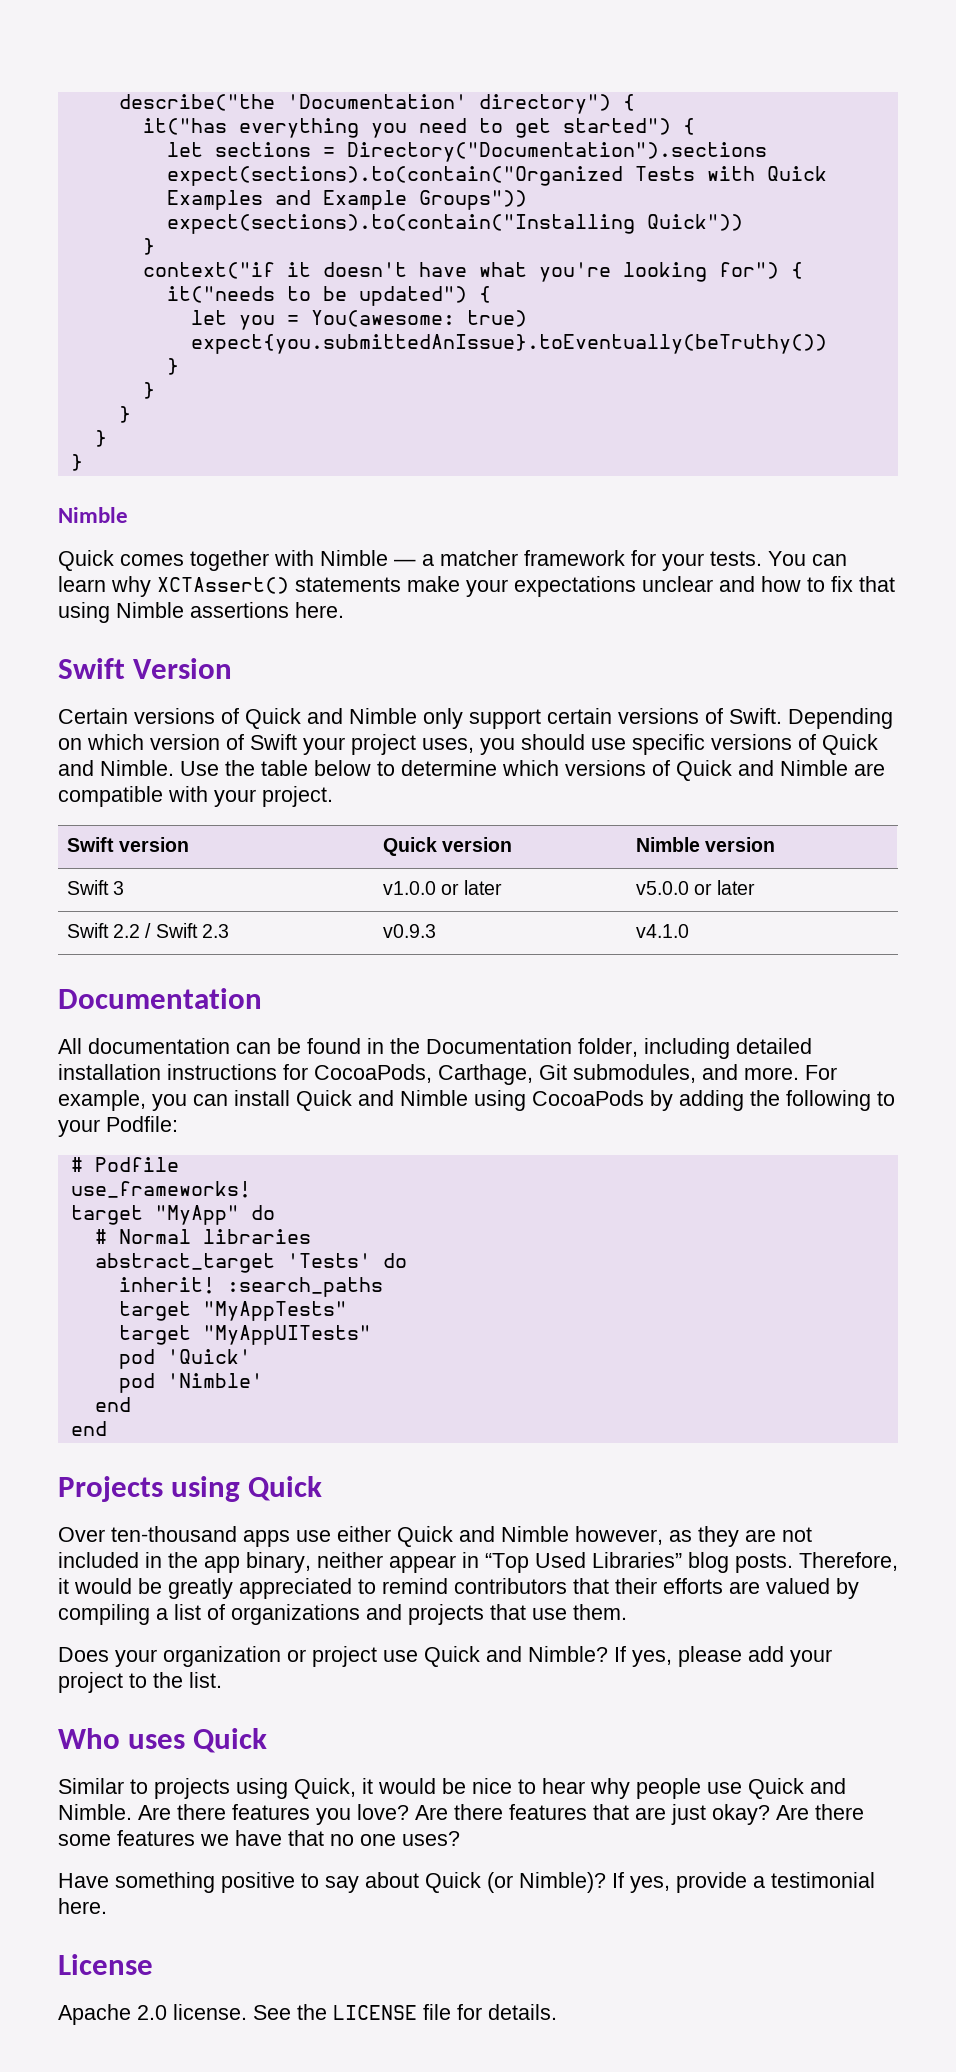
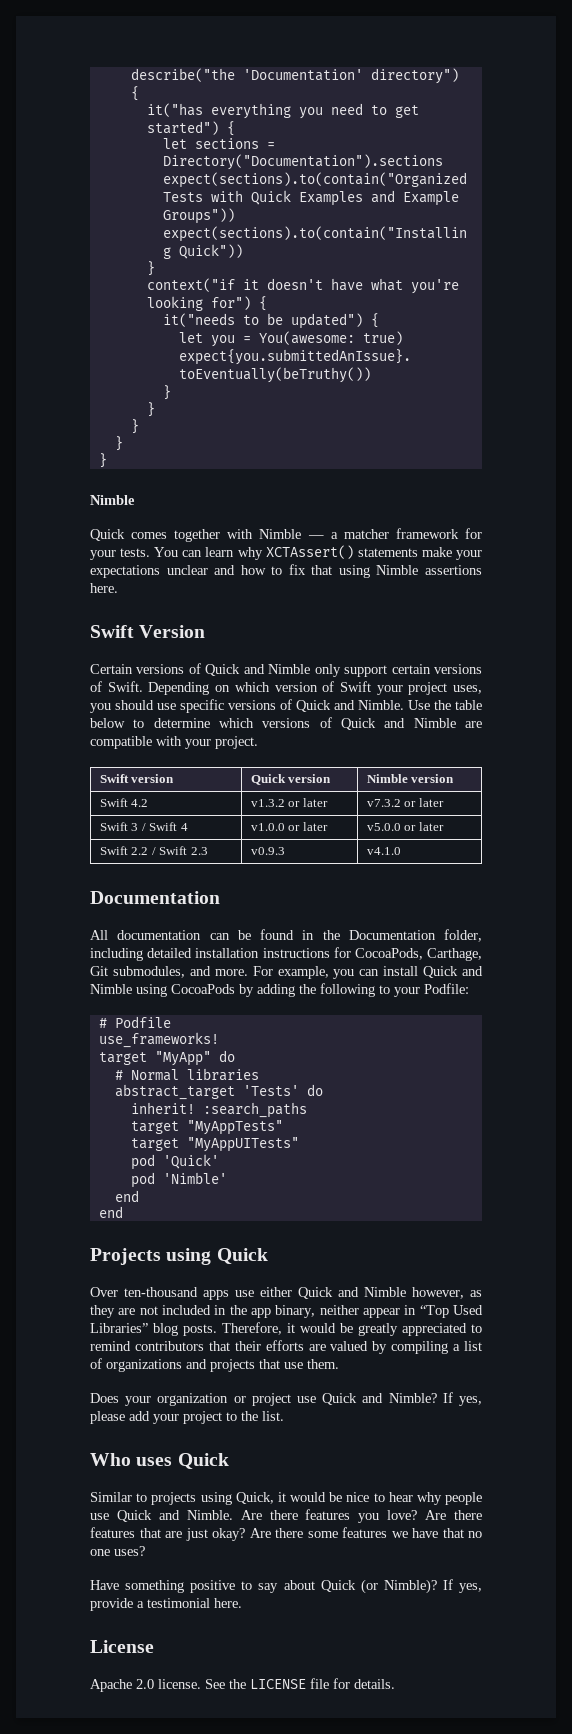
(775, 844) none -> [99,798,149,807] [250,798,328,807] [366,798,444,807] // Swift 4.2 | v1.3.2 or later | v7.3.2 or later
(124, 888) none -> [141,822,188,831] / Swift 4

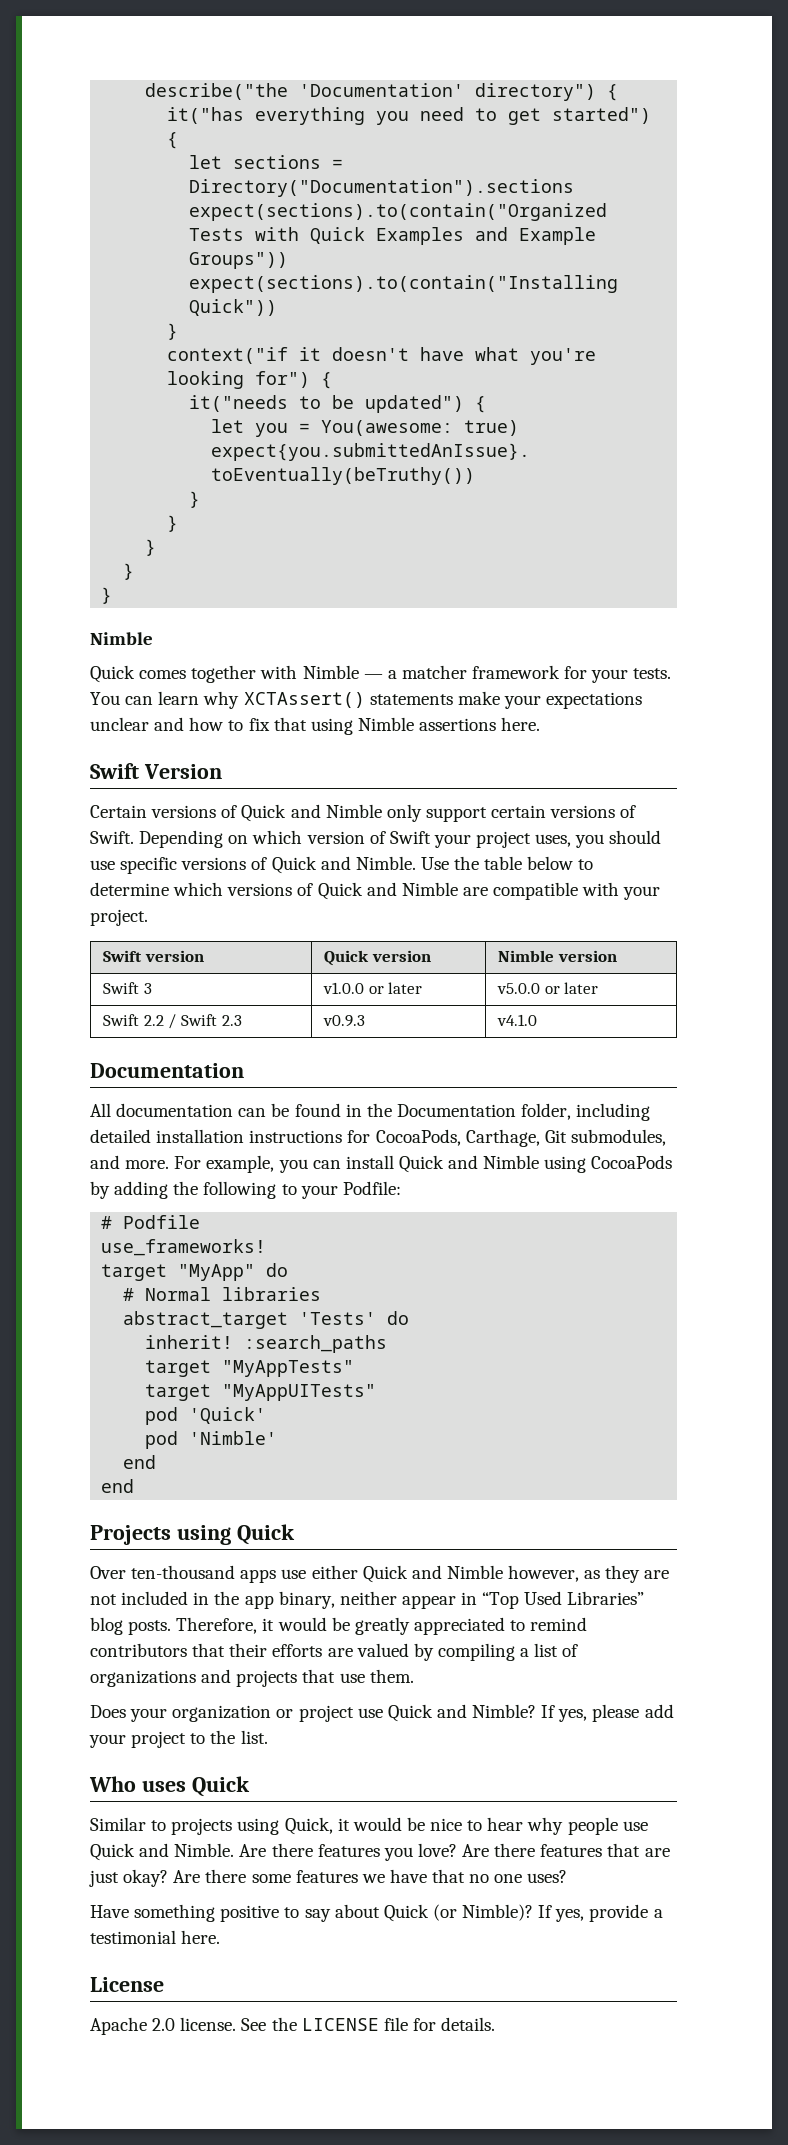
[99,798,149,807] [250,798,328,807] [366,798,444,807] // Swift 4.2 | v1.3.2 or later | v7.3.2 or later -> (617, 956) none
[141,822,188,831] / Swift 4 -> (152, 988) none

